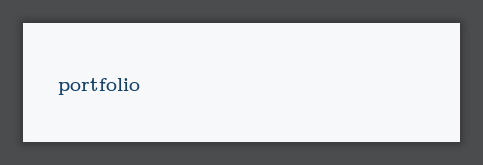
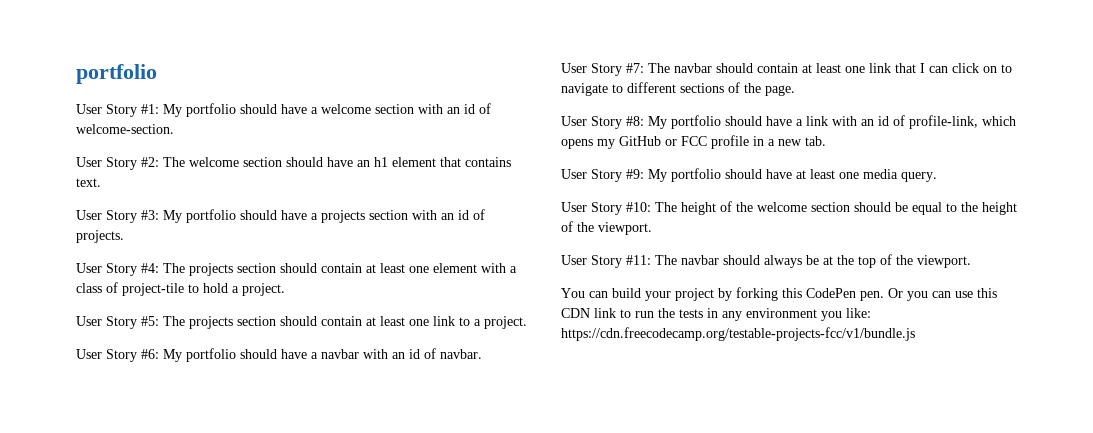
[58,78,140,95] portfolio -> [76,64,157,84] [76,103,491,117] [76,124,174,134] [76,157,511,170] [76,178,101,187] [76,209,485,223] [76,230,124,243] [76,263,517,276] [76,282,285,296] [76,316,527,329] [76,348,482,362] [561,63,1012,76] [561,82,795,96] [561,115,1016,129] [561,135,826,149] [561,168,937,182] [561,201,1017,215] [561,221,652,235] [561,254,971,268] [561,287,997,301] [561,308,871,321] [561,327,915,341] portfolio // User Story #1: My portfolio should have a welcome section with an id of welcome-section. // User Story #2: The welcome section should have an h1 element that contains text. // User Story #3: My portfolio should have a projects section with an id of projects. // User Story #4: The projects section should contain at least one element with a class of project-tile to hold a project. // User Story #5: The projects section should contain at least one link to a project. // User Story #6: My portfolio should have a navbar with an id of navbar. // User Story #7: The navbar should contain at least one link that I can click on to navigate to different sections of the page. // User Story #8: My portfolio should have a link with an id of profile-link, which opens my GitHub or FCC profile in a new tab. // User Story #9: My portfolio should have at least one media query. // User Story #10: The height of the welcome section should be equal to the height of the viewport. // User Story #11: The navbar should always be at the top of the viewport. // You can build your project by forking this CodePen pen. Or you can use this CDN link to run the tests in any environment you like: https://cdn.freecodecamp.org/testable-projects-fcc/v1/bundle.js

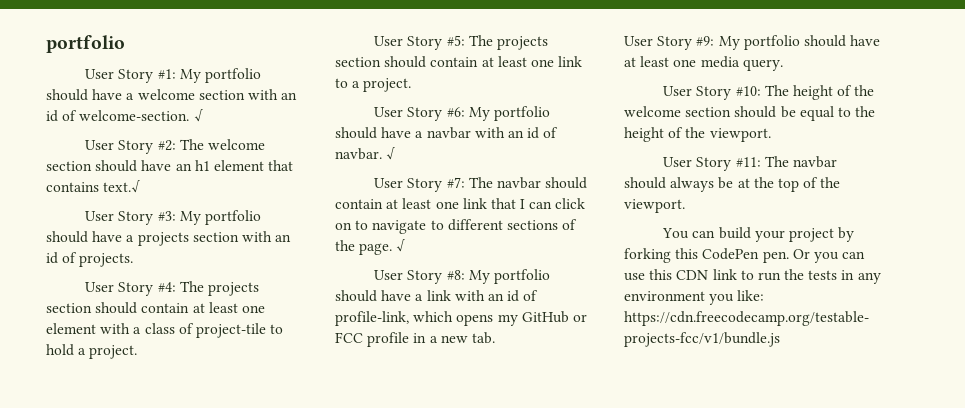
(174, 129) none -> [193,109,203,122] √
[76,178,101,187] text. -> [103,180,141,193] text.√
(482, 354) none -> [386,147,396,160] √
(795, 90) none -> [396,239,406,252] √

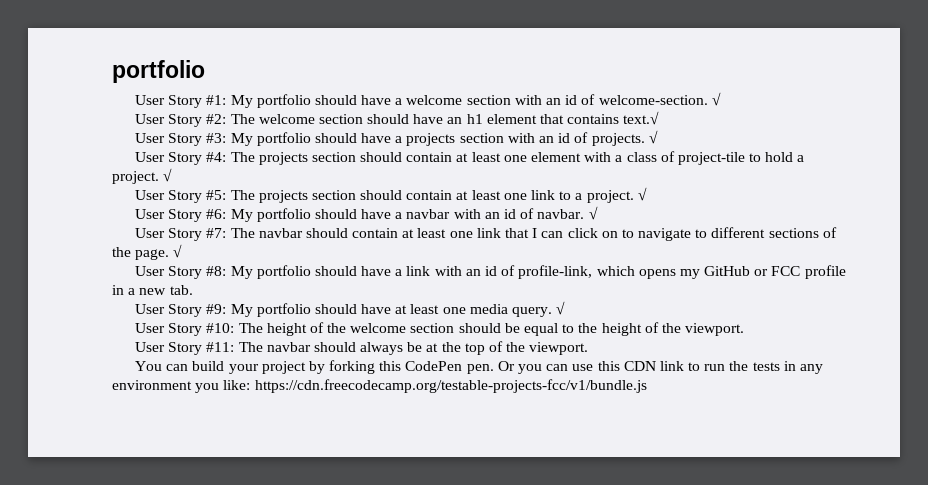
(134, 260) none -> [648,130,658,144] √
(138, 352) none -> [163,168,173,182] √
(412, 85) none -> [637,187,647,201] √
(783, 65) none -> [556,301,566,315] √

